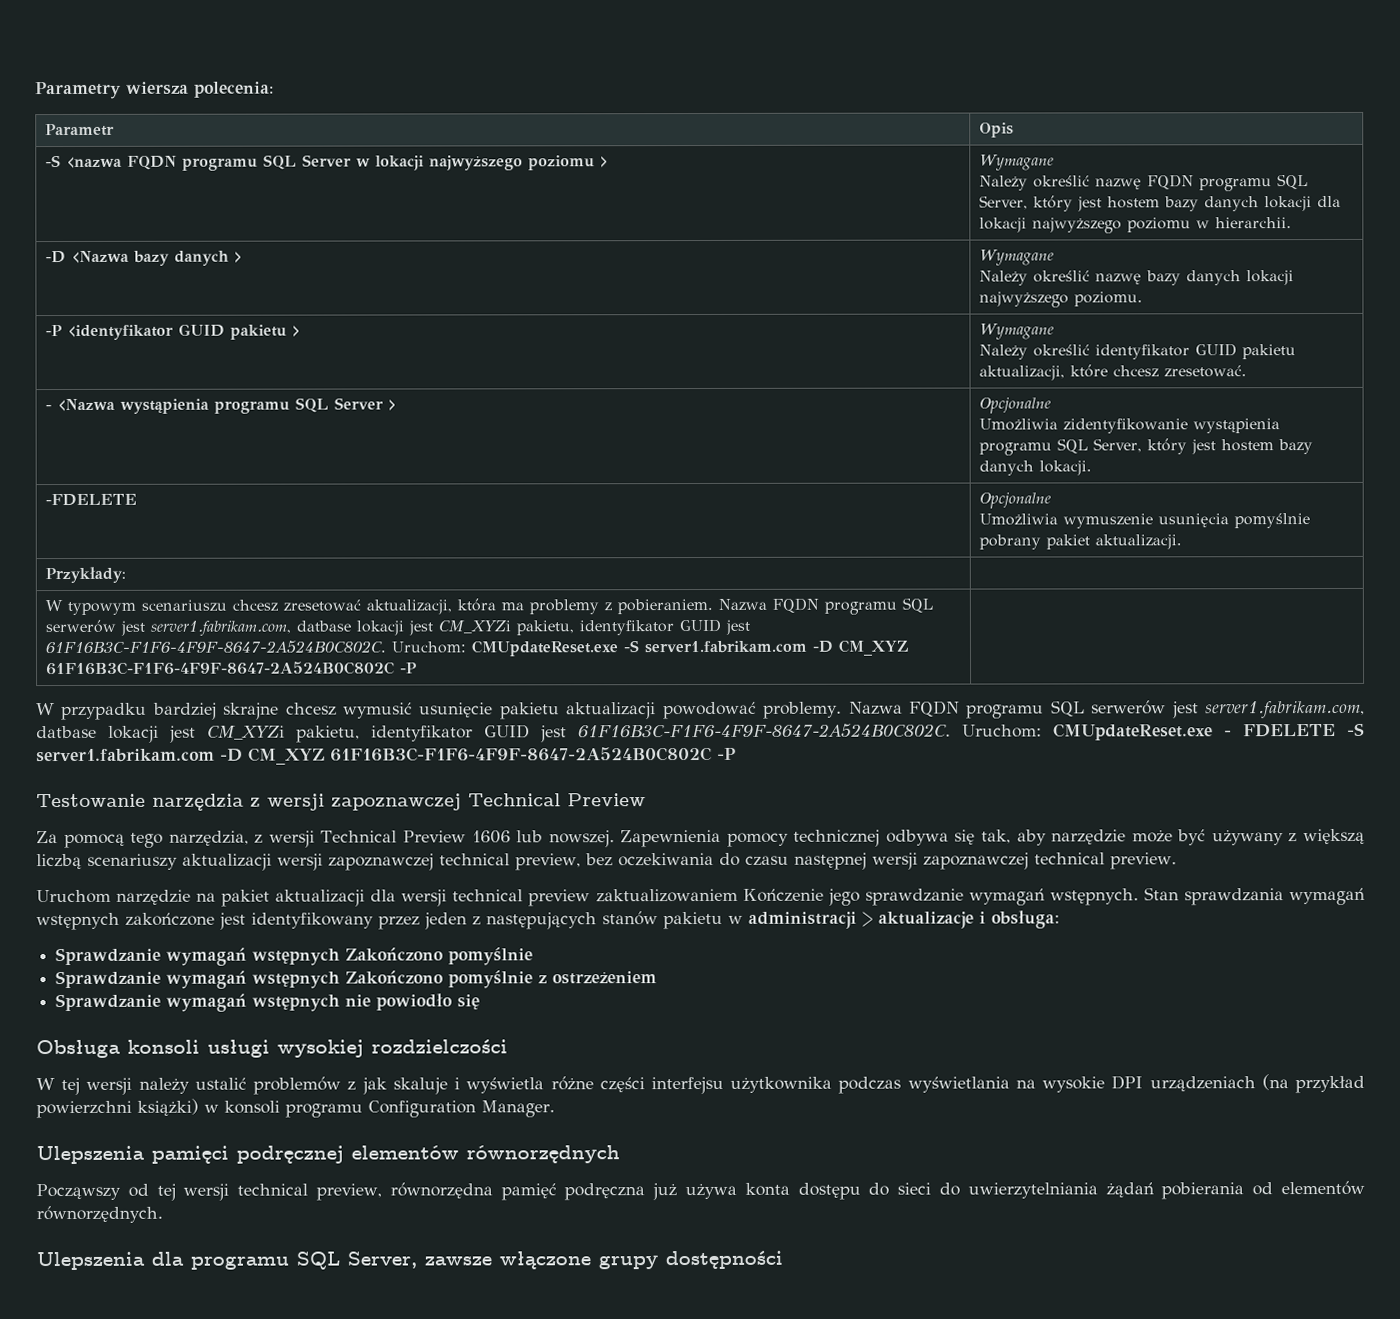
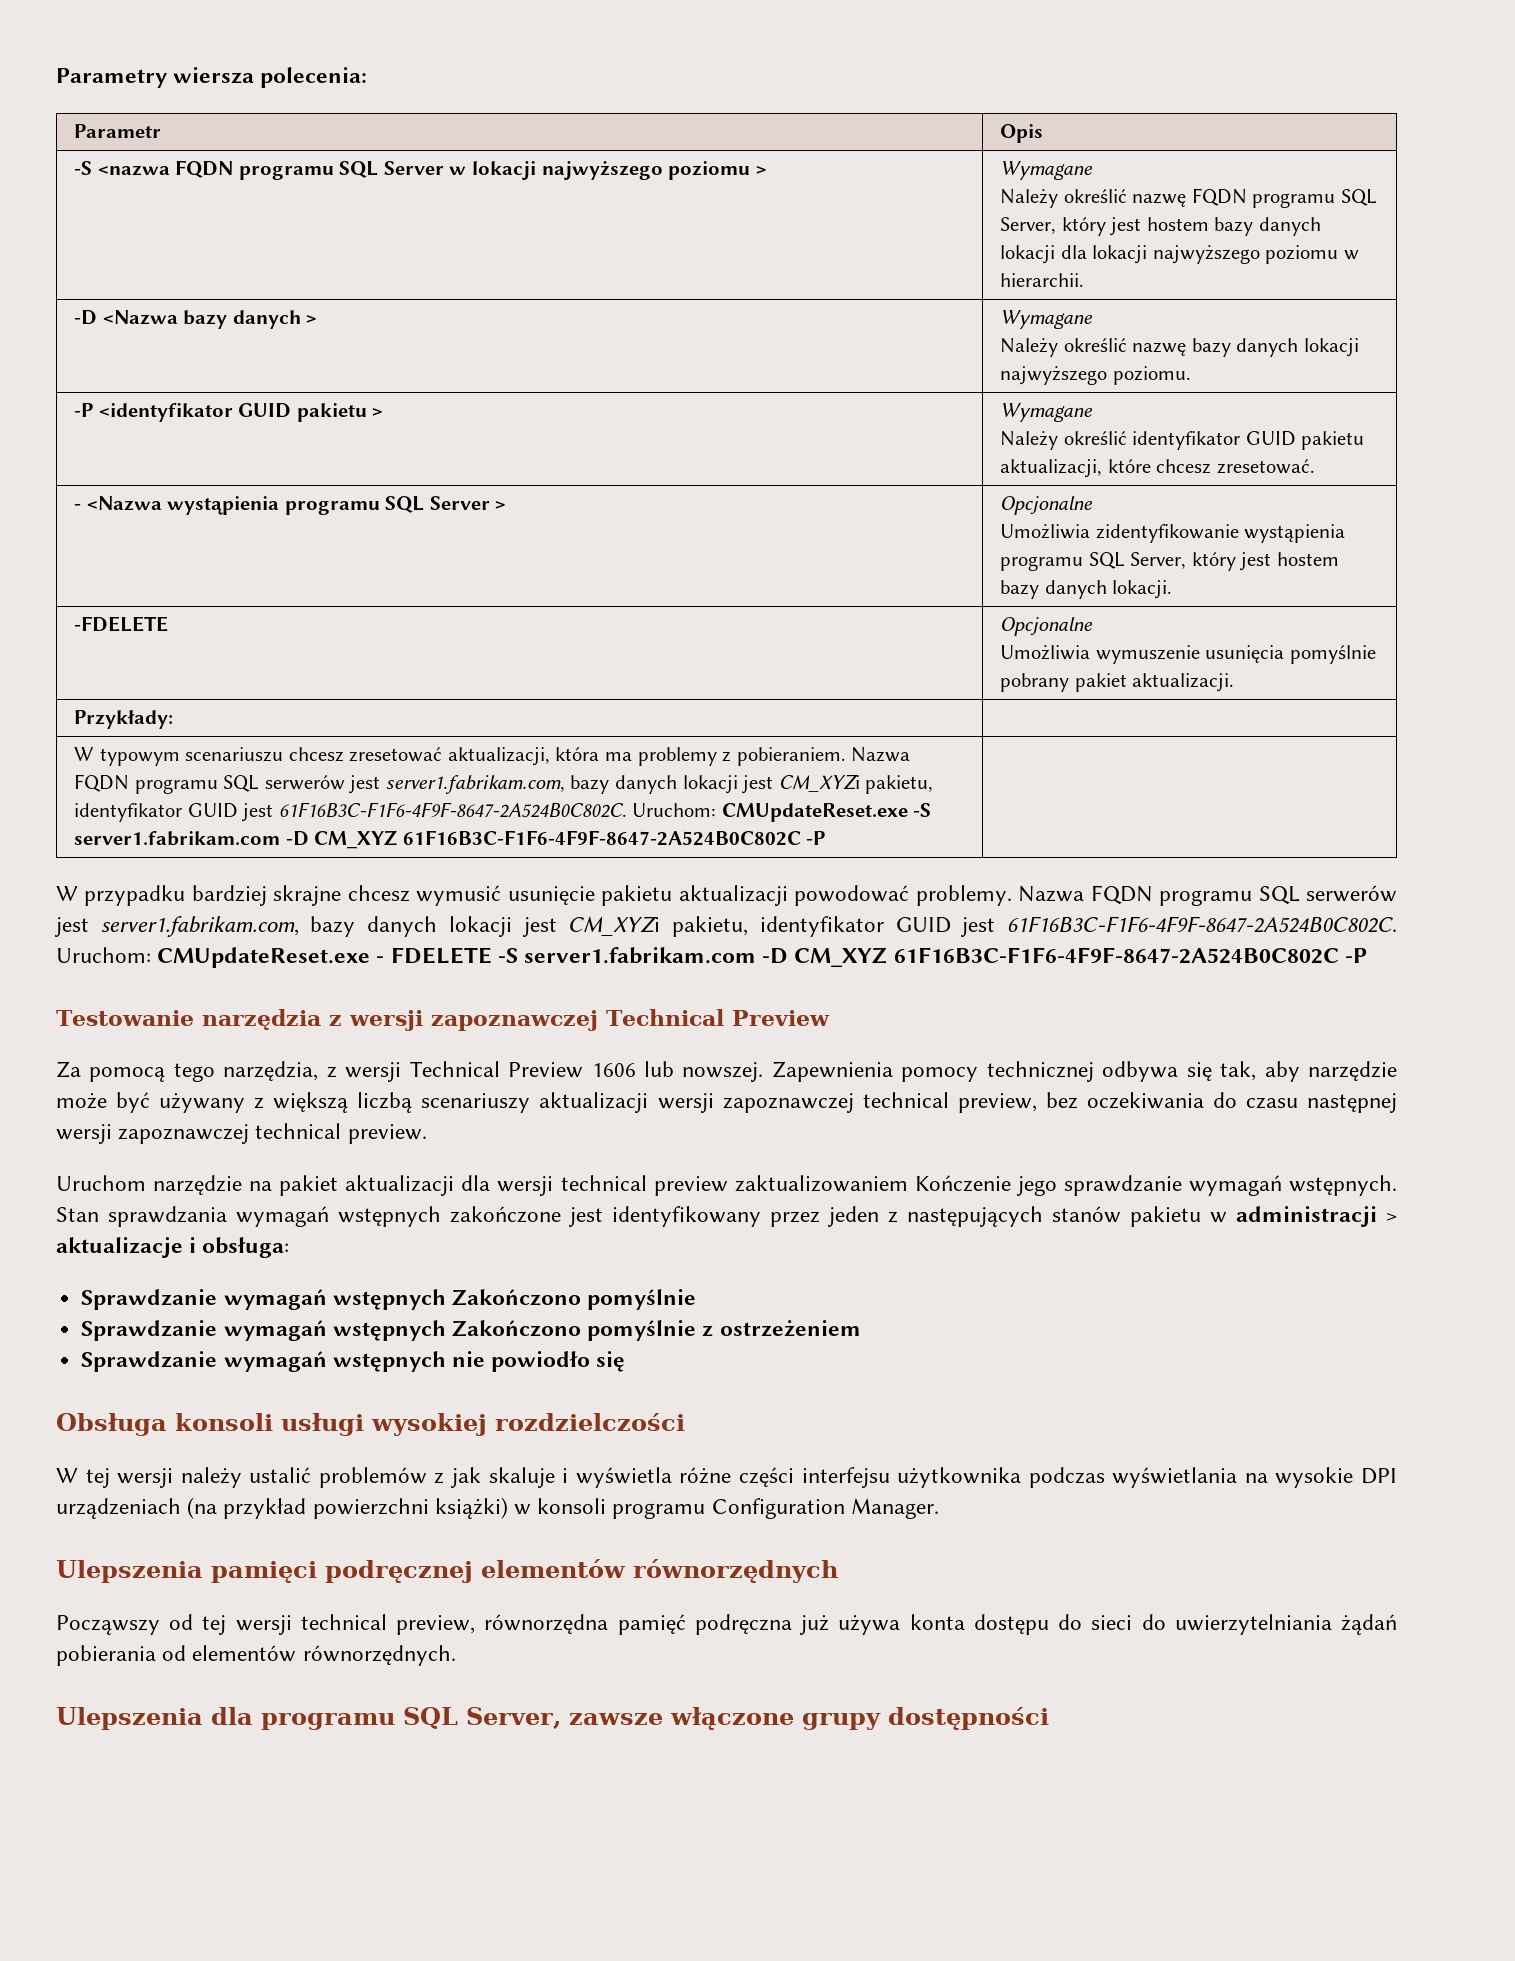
[295,620,351,632] datbase -> [570,775,678,794] bazy danych
[36,725,97,739] datbase -> [310,916,438,937] bazy danych

